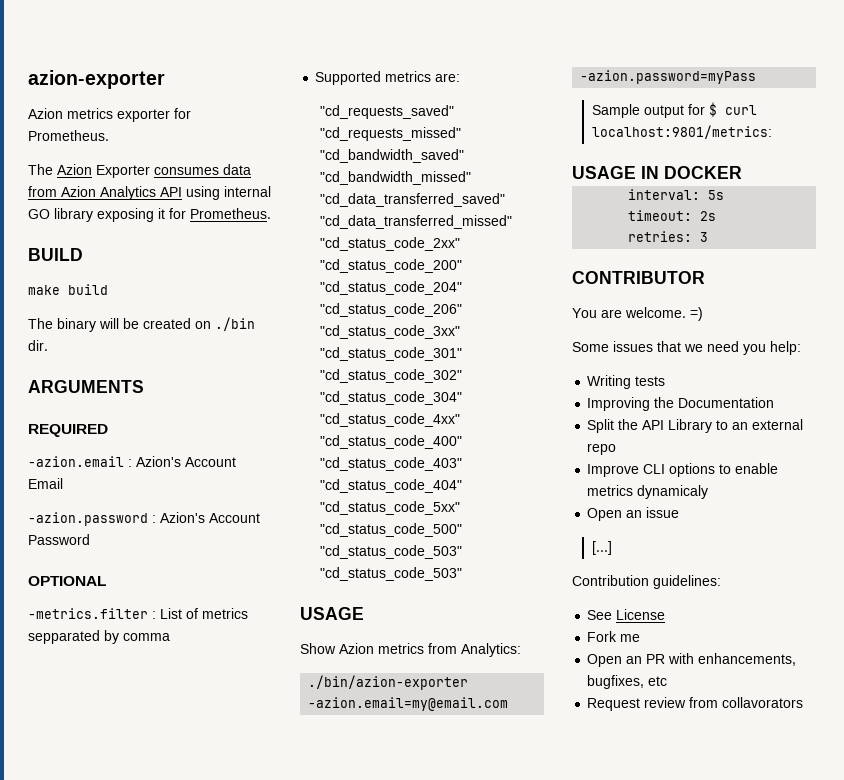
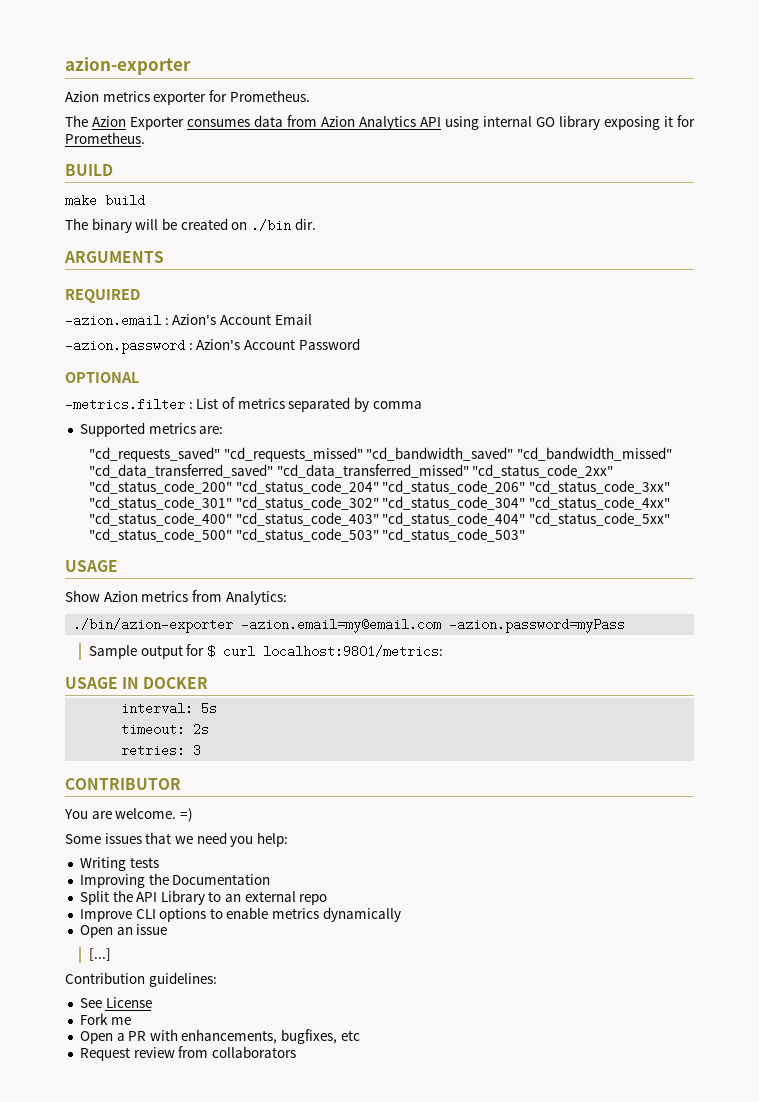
[28,630,100,644] sepparated -> [288,397,351,412] separated
[637,485,709,499] dynamicaly -> [322,907,401,922] dynamically
[626,656,643,664] an -> [116,1033,125,1041] a
[722,697,804,708] collavorators -> [211,1046,296,1058] collaborators

